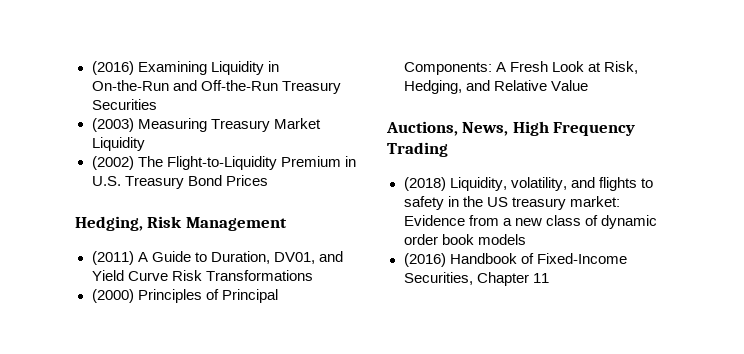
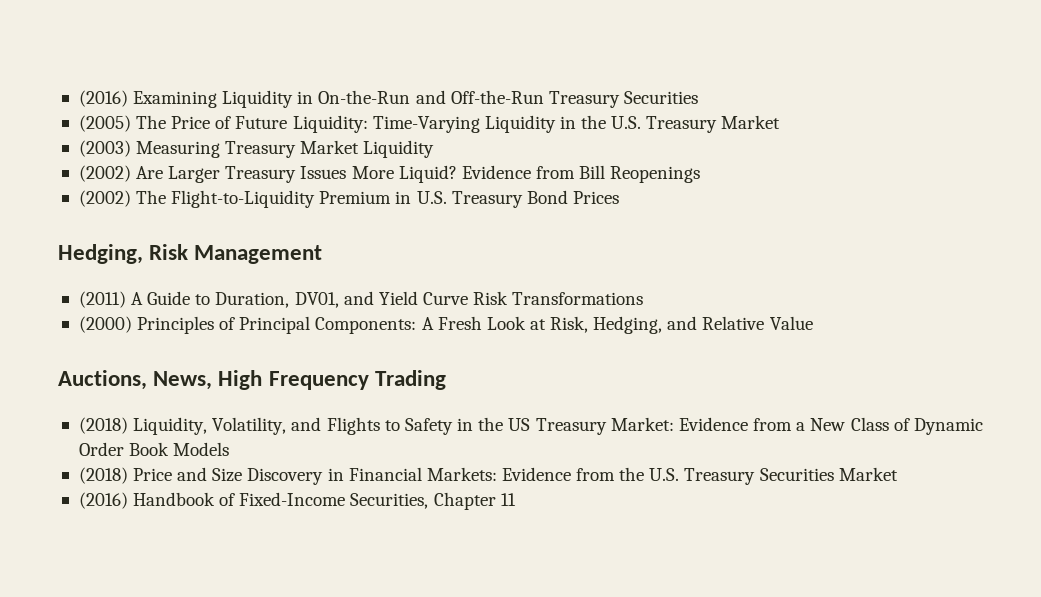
(157, 104) none -> [78,115,781,133] // (2005) The Price of Future Liquidity: Time-Varying Liquidity in the U.S. Treasury Market
(145, 144) none -> [78,165,701,183] // (2002) Are Larger Treasury Issues More Liquid? Evidence from Bill Reopenings
[510,177,653,191] [403,196,444,210] volatility, and flights to safety -> [212,417,453,435] Volatility, and Flights to Safety
[511,196,620,210] treasury market: -> [535,417,674,435] Treasury Market:
[514,215,657,229] [403,234,526,245] new class of dynamic order book models -> [810,417,983,435] [78,442,230,456] [78,467,898,485] New Class of Dynamic Order Book Models // (2018) Price and Size Discovery in Financial Markets: Evidence from the U.S. Treasury Securities Market

